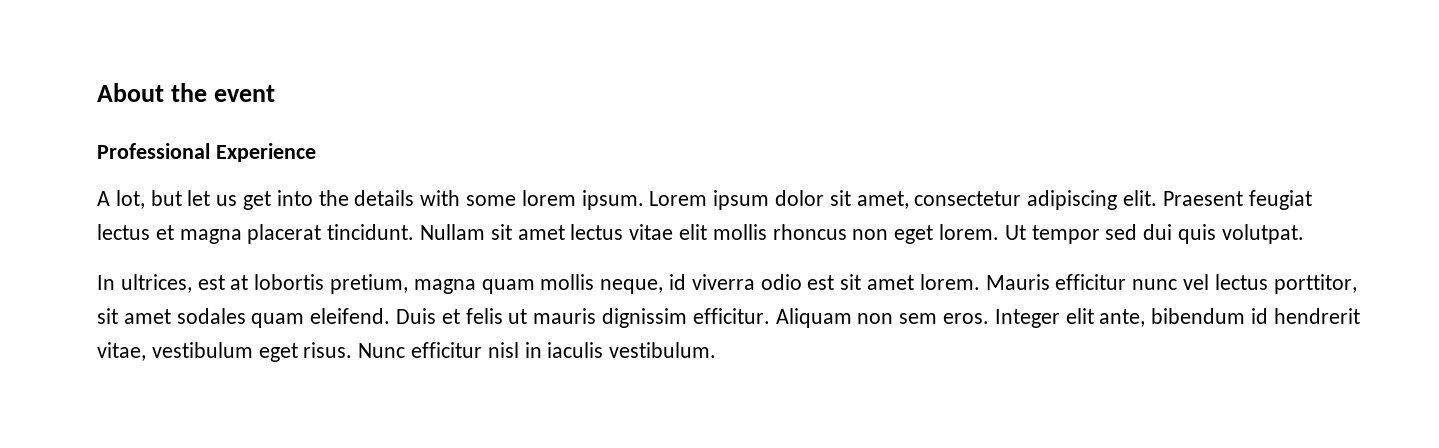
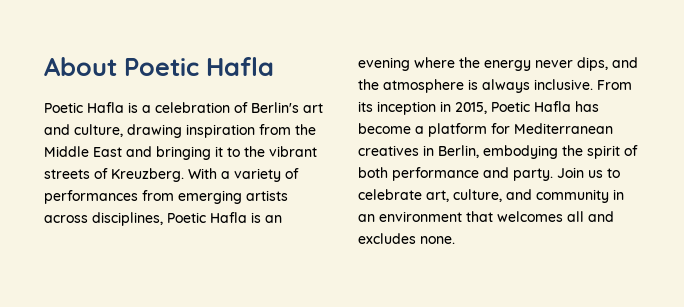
[171,83,276,102] [97,143,316,162] [97,190,1312,210] [97,224,1304,244] [97,274,1357,294] [97,308,1360,328] [97,342,717,362] the event // Professional Experience // A lot, but let us get into the details with some lorem ipsum. Lorem ipsum dolor sit amet, consectetur adipiscing elit. Praesent feugiat lectus et magna placerat tincidunt. Nullam sit amet lectus vitae elit mollis rhoncus non eget lorem. Ut tempor sed dui quis volutpat. // In ultrices, est at lobortis pretium, magna quam mollis neque, id viverra odio est sit amet lorem. Mauris efficitur nunc vel lectus porttitor, sit amet sodales quam eleifend. Duis et felis ut mauris dignissim efficitur. Aliquam non sem eros. Integer elit ante, bibendum id hendrerit vitae, vestibulum eget risus. Nunc efficitur nisl in iaculis vestibulum. -> [124,57,274,76] [44,102,323,113] [44,124,316,138] [44,146,317,160] [44,168,299,182] [44,190,288,204] [44,212,282,226] [358,57,638,71] [358,79,632,93] [358,101,599,115] [358,123,613,137] [358,145,638,159] [358,167,620,181] [358,189,624,203] [358,211,614,222] [358,233,455,244] Poetic Hafla // Poetic Hafla is a celebration of Berlin's art and culture, drawing inspiration from the Middle East and bringing it to the vibrant streets of Kreuzberg. With a variety of performances from emerging artists across disciplines, Poetic Hafla is an evening where the energy never dips, and the atmosphere is always inclusive. From its inception in 2015, Poetic Hafla has become a platform for Mediterranean creatives in Berlin, embodying the spirit of both performance and party. Join us to celebrate art, culture, and community in an environment that welcomes all and excludes none.

